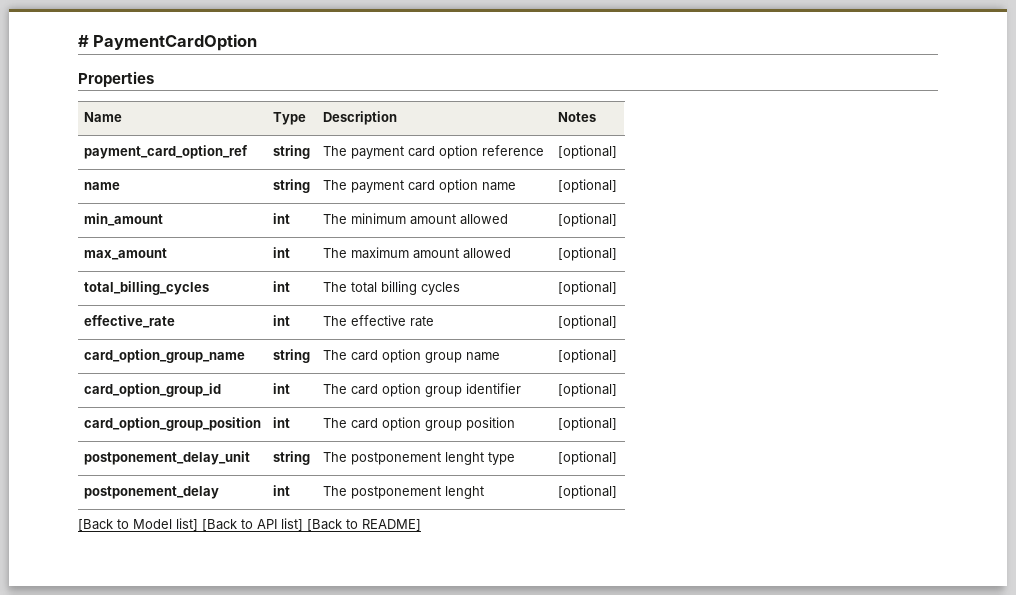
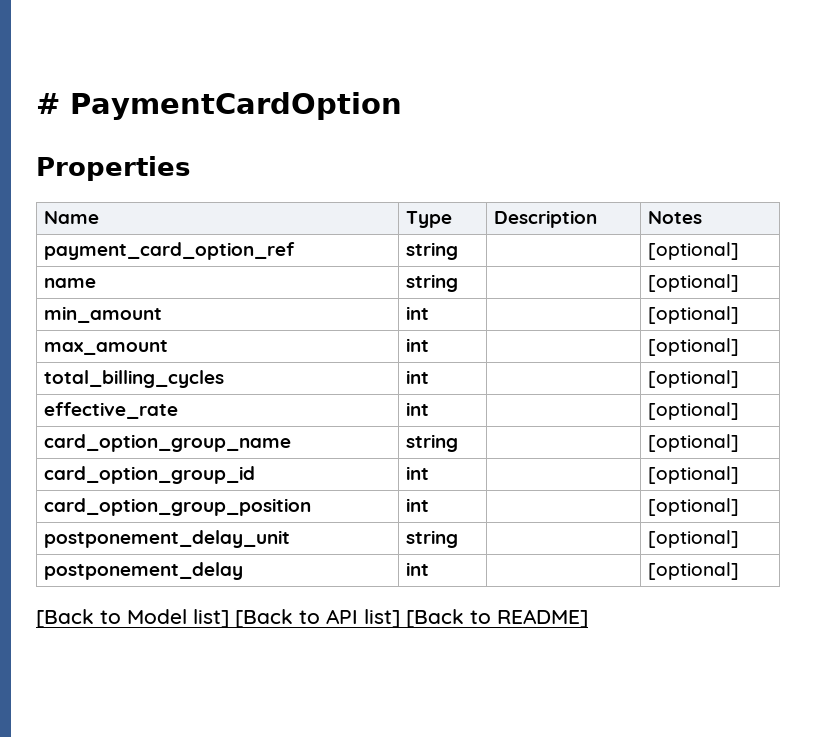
[322,145,544,159] [557,145,617,159] [83,182,120,190] [272,179,310,193] [322,179,516,193] The payment card option reference | [optional] // name | string | The payment card option name -> [648,242,740,260] [44,278,97,288] [406,274,459,292] | [optional] // name | string |
[322,213,508,225] The minimum amount allowed -> (430, 313) none
[322,247,511,259] The maximum amount allowed -> (430, 345) none
[322,281,460,295] The total billing cycles -> (430, 377) none
[322,315,434,327] The effective rate -> (430, 409) none
[322,349,500,363] [557,349,617,363] [83,383,221,397] [272,383,290,394] [322,383,521,397] [557,383,617,397] [83,417,261,431] [272,417,290,428] [322,417,515,431] The card option group name | [optional] // card_option_group_id | int | The card option group identifier | [optional] // card_option_group_position | int | The card option group position -> [648,434,740,452] [44,466,256,484] [406,466,430,480] [648,466,740,484] [44,498,312,516] [406,498,430,512] | [optional] // card_option_group_id | int | | [optional] // card_option_group_position | int |
[322,452,515,465] The postponement lenght type -> (459, 539) none
[322,486,484,499] The postponement lenght -> (430, 569) none

